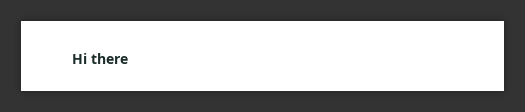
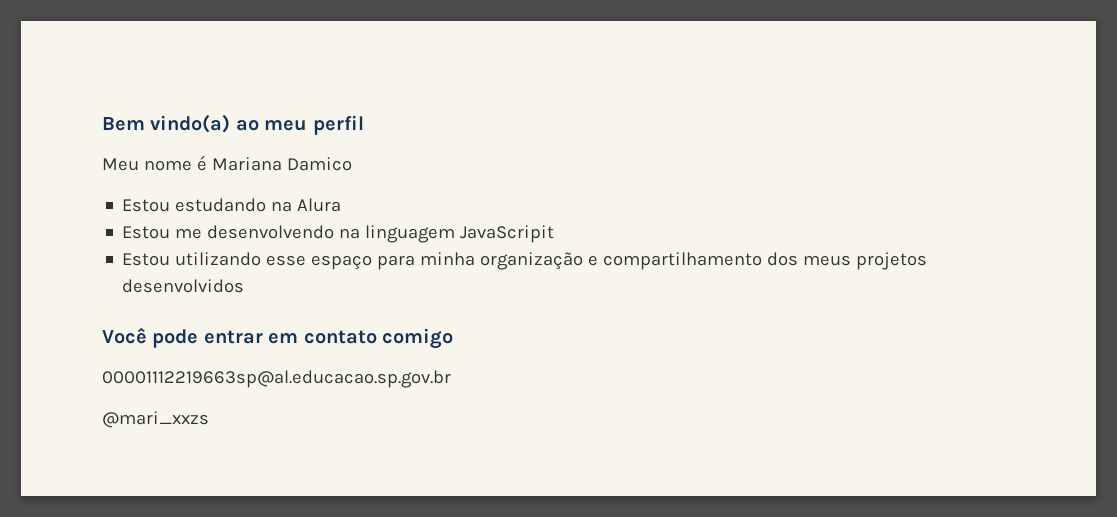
[72,53,128,64] Hi there -> [102,114,364,135] [102,155,352,171] [122,198,342,212] [122,225,555,243] [122,252,928,270] [122,279,245,293] [102,327,453,349] [102,370,451,388] [102,411,209,428] Bem vindo(a) ao meu perfil // Meu nome é Mariana Damico // Estou estudando na Alura // Estou me desenvolvendo na linguagem JavaScripit // Estou utilizando esse espaço para minha organização e compartilhamento dos meus projetos desenvolvidos // Você pode entrar em contato comigo // 00001112219663sp@al.educacao.sp.gov.br // @mari_xxzs

